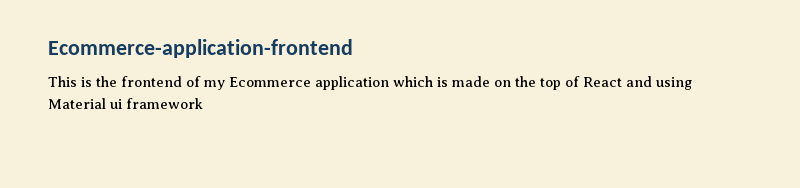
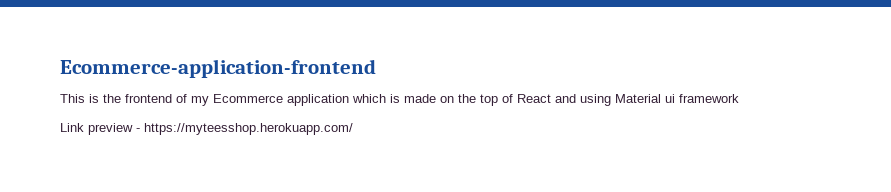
(203, 103) none -> [60,123,353,135] // Link preview - https://myteesshop.herokuapp.com/

